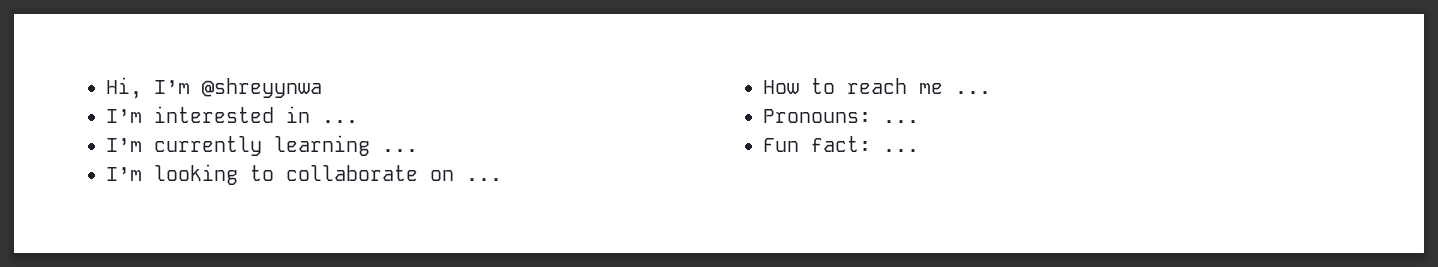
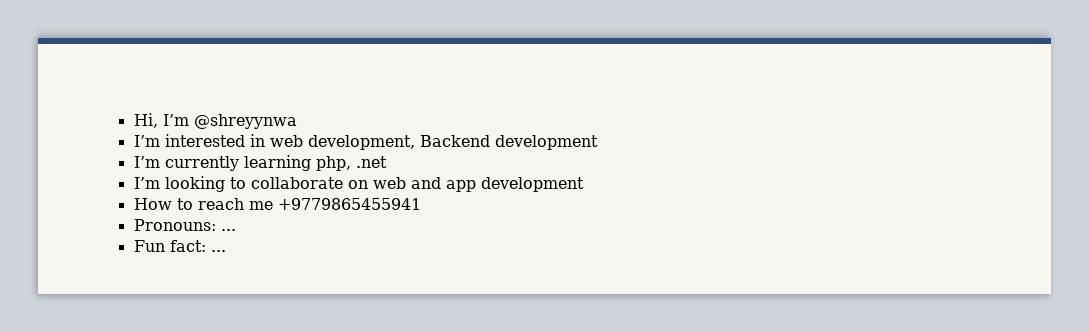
[322,120,358,123] ... -> [269,135,598,150] web development, Backend development
[382,149,418,152] ... -> [315,156,387,171] php, .net
[466,178,502,181] ... -> [372,177,584,192] web and app development
[955,91,991,94] ... -> [277,198,421,210] +9779865455941

